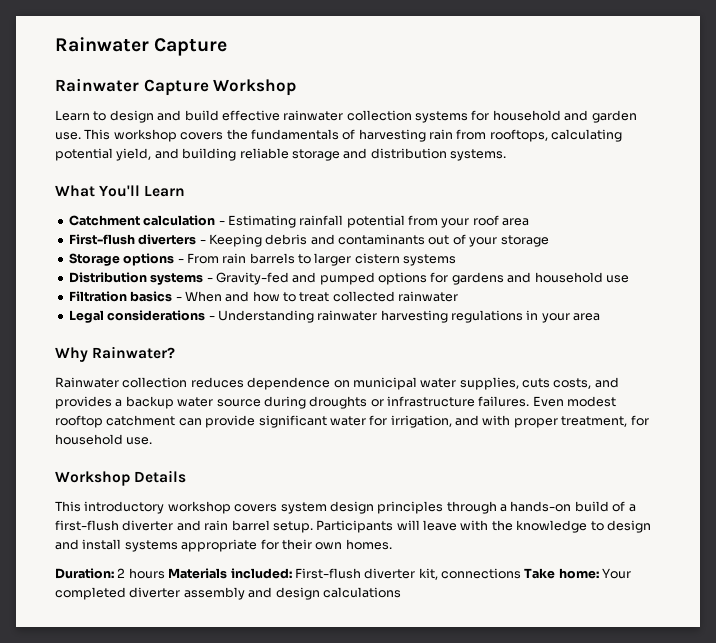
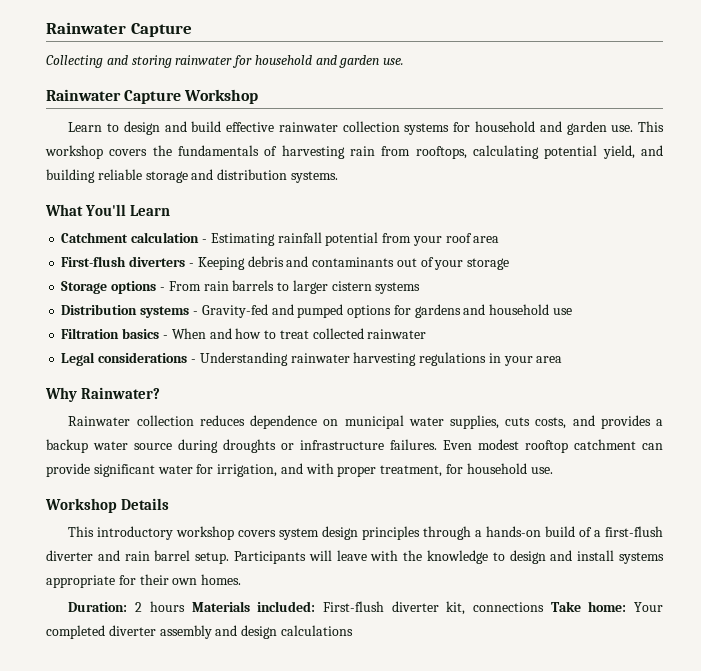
[55,37,228,56] Rainwater Capture -> [46,22,192,37] [46,55,405,68] Rainwater Capture // Collecting and storing rainwater for household and garden use.

